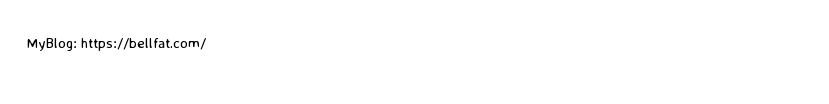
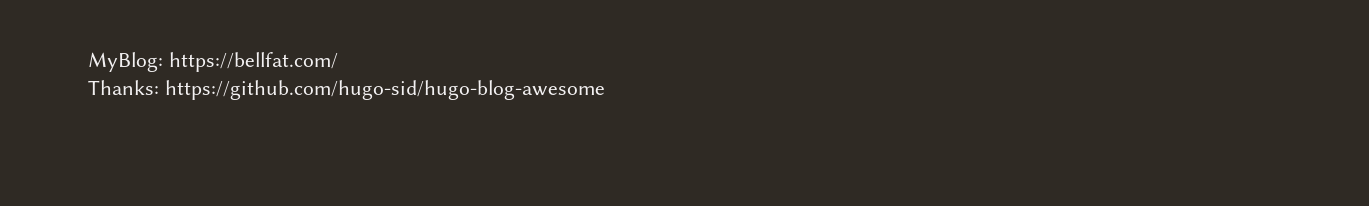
(206, 44) none -> [88,80,605,100] // Thanks: https://github.com/hugo-sid/hugo-blog-awesome

